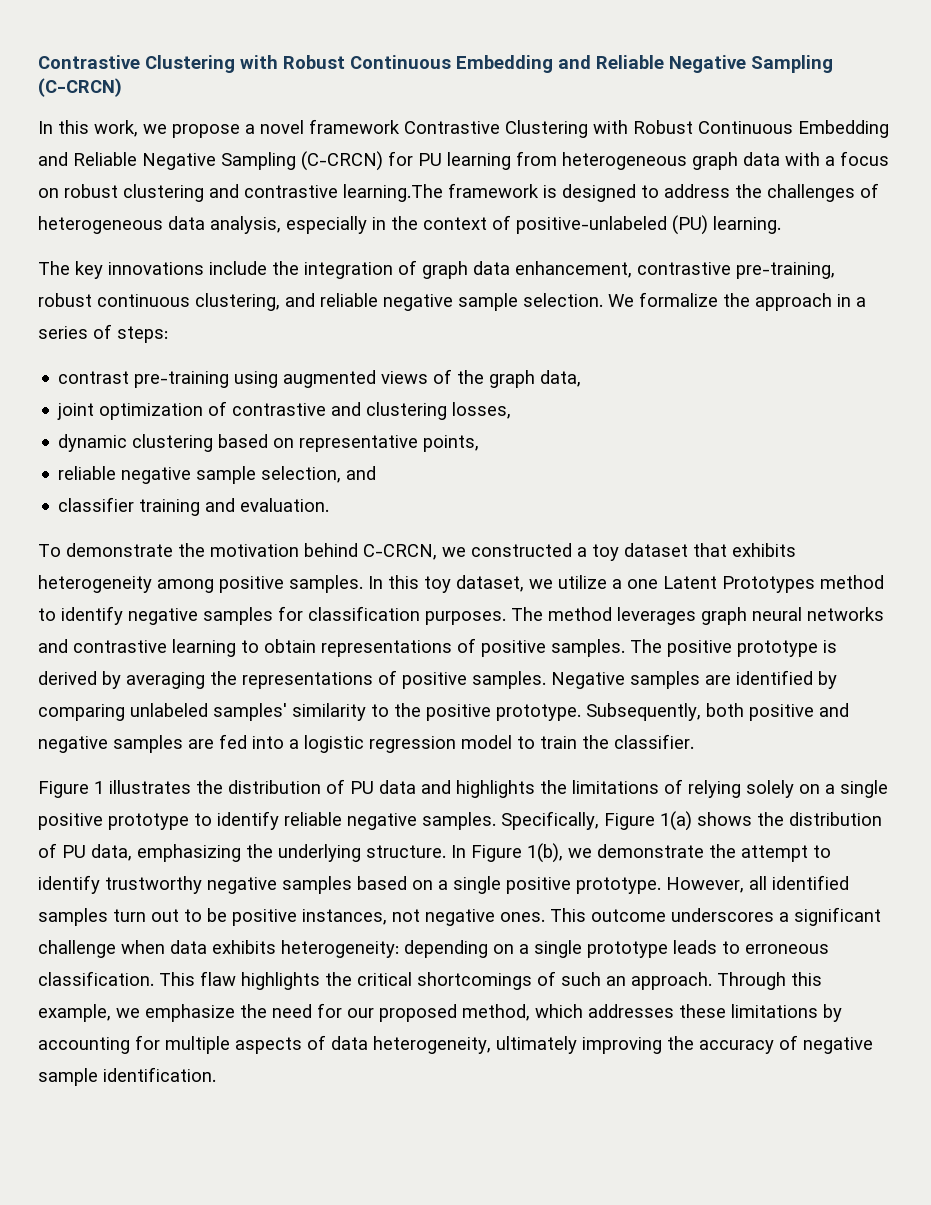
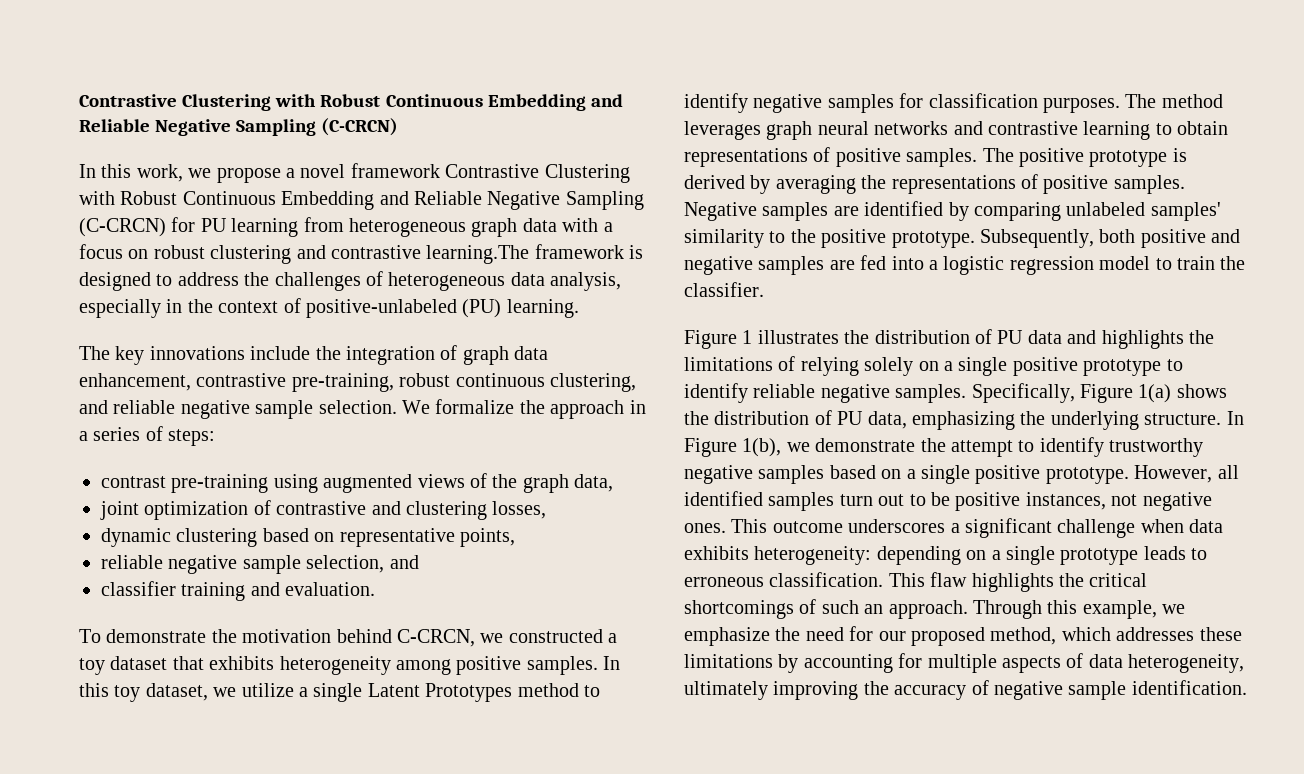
[627,579,658,589] one -> [313,683,363,702] single

